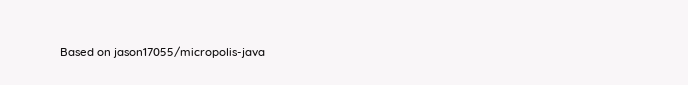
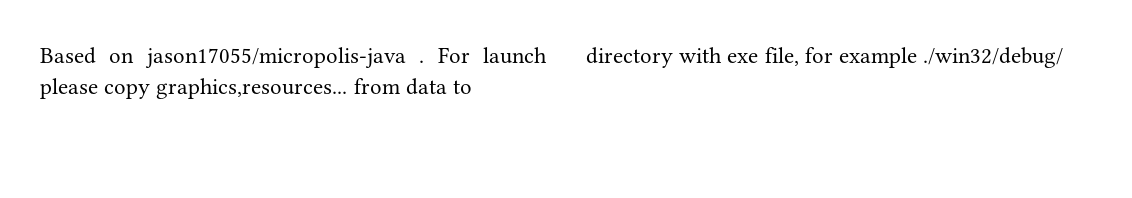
(266, 52) none -> [419,47,547,64] [40,78,473,99] [586,47,1064,68] . For launch please copy graphics,resources... from data to directory with exe file, for example ./win32/debug/

